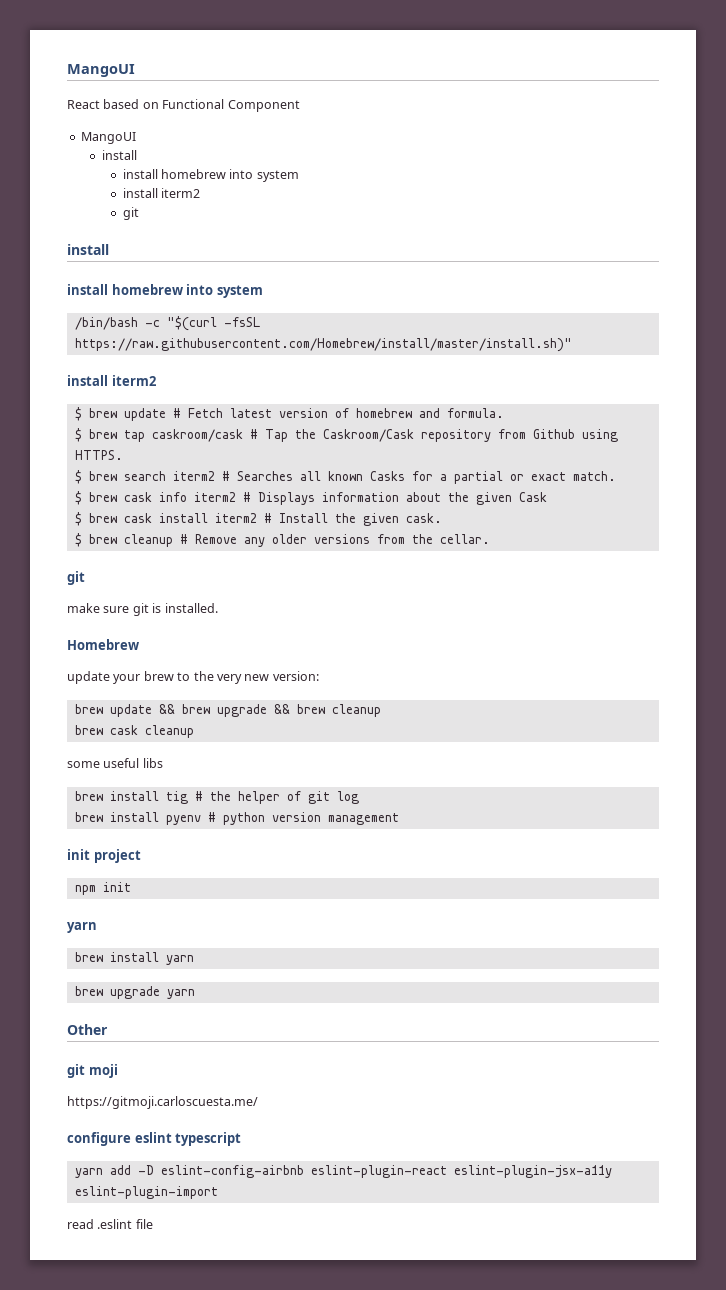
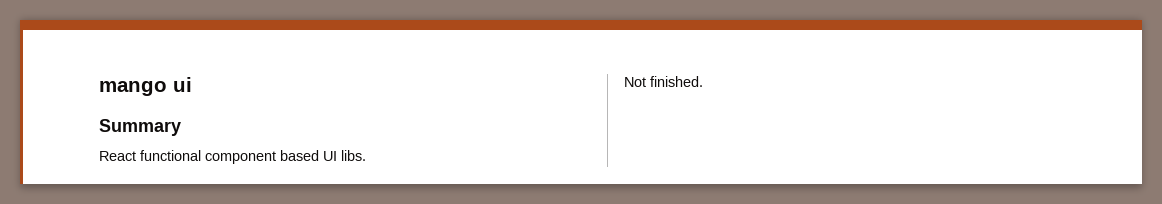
[67,64,135,77] [67,99,300,112] [80,132,136,144] [101,150,137,160] [122,169,299,182] [122,188,200,198] [122,207,139,220] [67,244,109,255] [67,284,263,298] [74,316,260,331] [74,338,572,352] [67,375,156,386] [74,407,504,421] [74,428,618,442] [74,450,123,460] [74,470,616,484] [74,491,547,505] [74,512,442,526] [74,533,490,547] [67,571,85,585] [67,603,218,616] [67,639,139,650] [67,671,319,684] [74,704,381,717] [74,725,194,738] [67,758,163,768] [74,791,359,804] [74,812,399,825] [67,849,141,863] [74,882,131,895] [67,922,97,933] [74,952,194,965] [74,986,195,999] [67,1024,108,1035] [67,1064,118,1078] [67,1096,258,1109] [67,1132,242,1146] [74,1165,612,1178] [74,1186,218,1199] [67,1219,153,1229] MangoUI // React based on Functional Component // MangoUI // install // install homebrew into system // install iterm2 // git // install // install homebrew into system // /bin/bash -c "$(curl -fsSL https://raw.githubusercontent.com/Homebrew/install/master/install.sh)" // install iterm2 // $ brew update # Fetch latest version of homebrew and formula. // $ brew tap caskroom/cask # Tap the Caskroom/Cask repository from Github using HTTPS. // $ brew search iterm2 # Searches all known Casks for a partial or exact match. // $ brew cask info iterm2 # Displays information about the given Cask // $ brew cask install iterm2 # Install the given cask. // $ brew cleanup # Remove any older versions from the cellar. // git // make sure git is installed. // Homebrew // update your brew to the very new version: // brew update && brew upgrade && brew cleanup // brew cask cleanup // some useful libs // brew install tig # the helper of git log // brew install pyenv # python version management // init project // npm init // yarn // brew install yarn // brew upgrade yarn // Other // git moji // https://gitmoji.carloscuesta.me/ // configure eslint typescript // yarn add -D eslint-config-airbnb eslint-plugin-react eslint-plugin-jsx-a11y eslint-plugin-import // read .eslint file -> [99,77,192,96] [99,119,181,136] [99,150,366,164] [624,76,703,87] mango ui // Summary // React functional component based UI libs. // Not finished.

